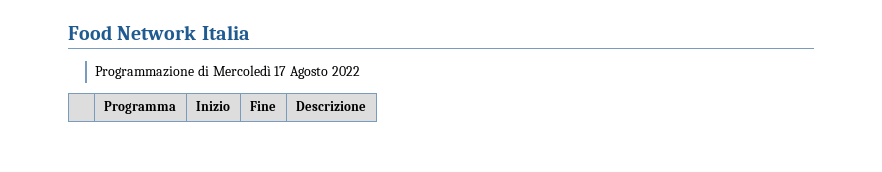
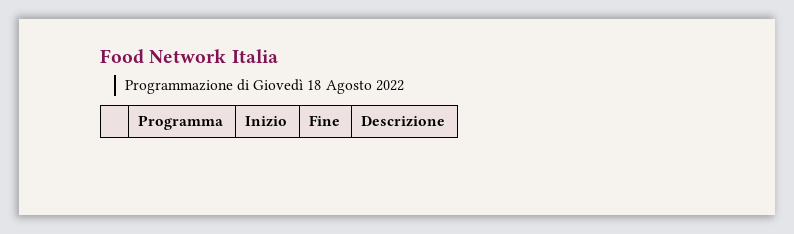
[212,65,287,76] Mercoledì 17 -> [253,79,322,91] Giovedì 18

